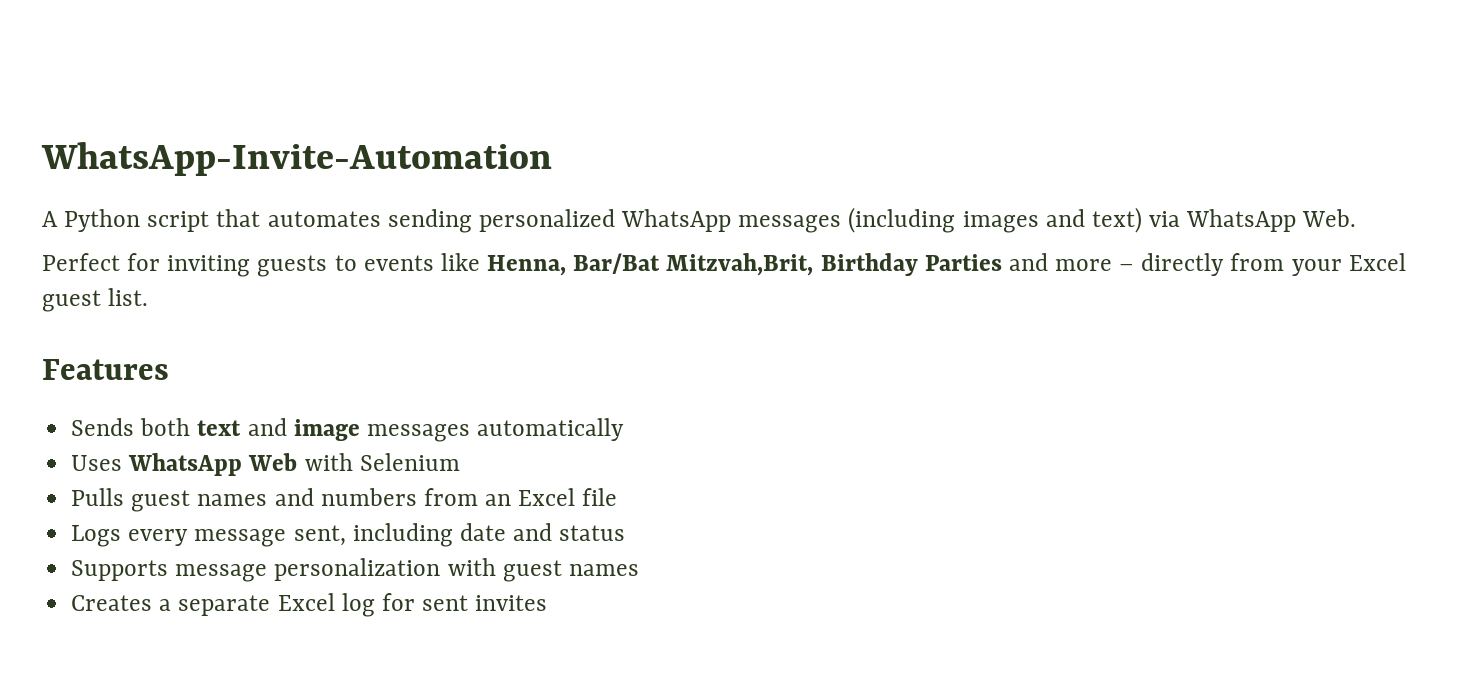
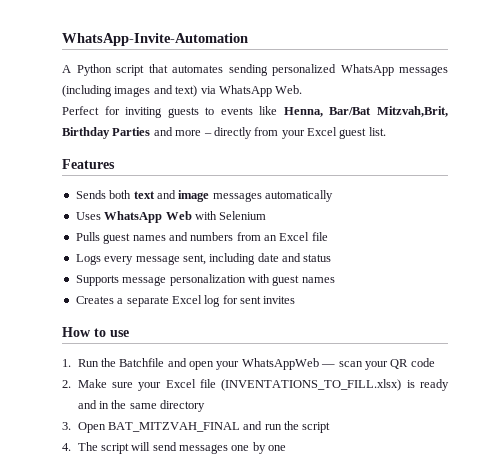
(548, 603) none -> [62,327,129,337] [62,358,435,370] [62,379,449,391] [77,400,206,412] [62,421,331,433] [62,442,287,454] // How to use // 1. Run the Batchfile and open your WhatsAppWeb — scan your QR code // 2. Make sure your Excel file (INVENTATIONS_TO_FILL.xlsx) is ready and in the same directory // 3. Open BAT_MITZVAH_FINAL and run the script // 4. The script will send messages one by one

